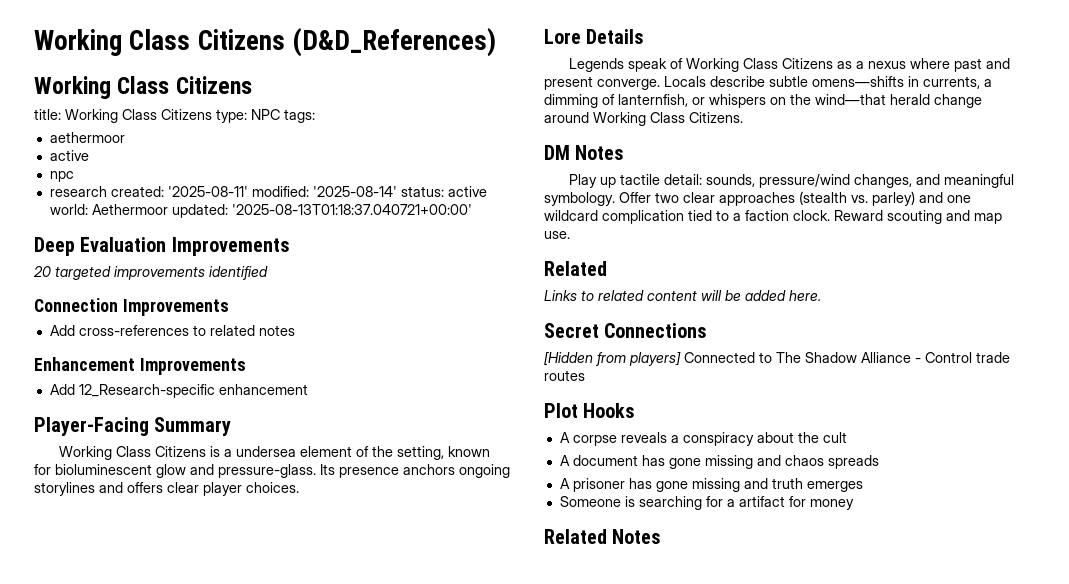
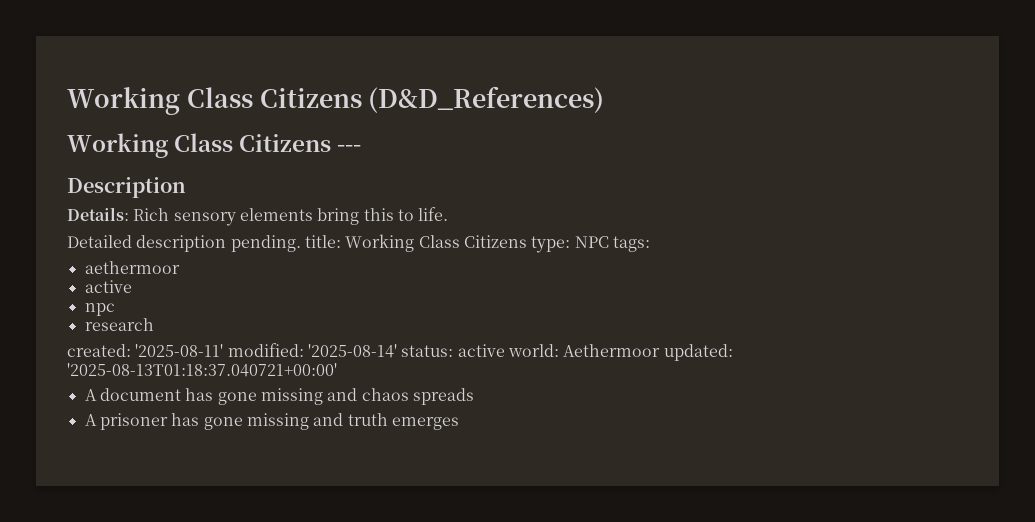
(252, 85) // -> [337,145,362,152] [67,177,186,198] [67,207,449,226] [67,235,301,252] --- // Description // Details: Rich sensory elements bring this to life. // Detailed description pending.
(107, 191) none -> (154, 324) //
[34,237,290,256] [33,266,268,280] [34,298,229,316] [49,325,295,336] [34,357,246,375] [49,384,308,398] [34,417,232,436] [59,446,491,460] [34,464,510,478] [34,482,299,496] [544,29,645,44] [569,58,1011,72] [544,76,992,90] [544,94,982,108] [544,112,743,126] [544,145,625,160] [569,174,1015,188] [544,191,971,206] [544,210,1002,224] [544,231,570,239] [544,261,607,276] [544,290,821,301] [544,323,708,338] [544,351,1010,366] [544,370,585,381] [544,403,636,418] [559,432,847,446] // Deep Evaluation Improvements // 20 targeted improvements identified // Connection Improvements // Add cross-references to related notes // Enhancement Improvements // Add 12_Research-specific enhancement // Player-Facing Summary // Working Class Citizens is a undersea element of the setting, known for bioluminescent glow and pressure-glass. Its presence anchors ongoing storylines and offers clear player choices. // Lore Details // Legends speak of Working Class Citizens as a nexus where past and present converge. Locals describe subtle omens—shifts in currents, a dimming of lanternfish, or whispers on the wind—that herald change around Working Class Citizens. // DM Notes // Play up tactile detail: sounds, pressure/wind changes, and meaningful symbology. Offer two clear approaches (stealth vs. parley) and one wildcard complication tied to a faction clock. Reward scouting and map use. // Related // Links to related content will be added here. // Secret Connections // [Hidden from players] Connected to The Shadow Alliance - Control trade routes // Plot Hooks // A corpse reveals a conspiracy about the cult -> (337, 370) none
[559,496,854,510] [544,529,662,544] // Someone is searching for a artifact for money // Related Notes -> (459, 423) none

